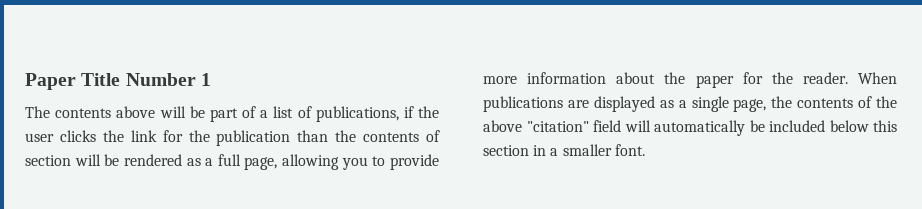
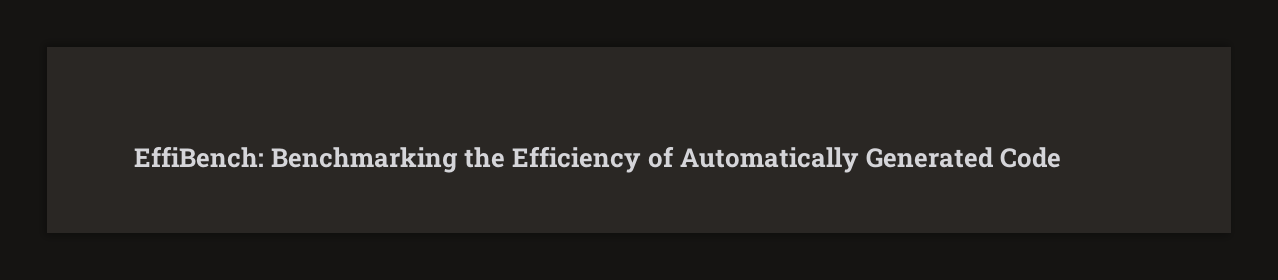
[25,73,211,90] [25,106,439,122] [25,130,440,146] [25,154,439,170] [483,72,897,88] [483,96,897,112] [483,120,897,136] [483,144,645,156] Paper Title Number 1 // The contents above will be part of a list of publications, if the user clicks the link for the publication than the contents of section will be rendered as a full page, allowing you to provide more information about the paper for the reader. When publications are displayed as a single page, the contents of the above "citation" field will automatically be included below this section in a smaller font. -> [134,146,1062,173] EffiBench: Benchmarking the Efficiency of Automatically Generated Code

